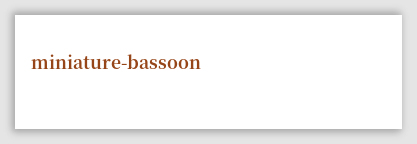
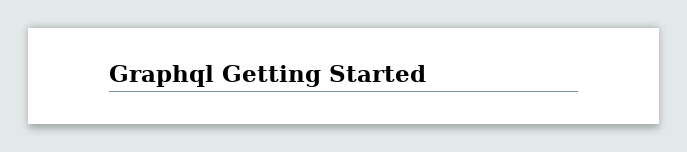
[31,54,201,69] miniature-bassoon -> [109,65,426,87] Graphql Getting Started

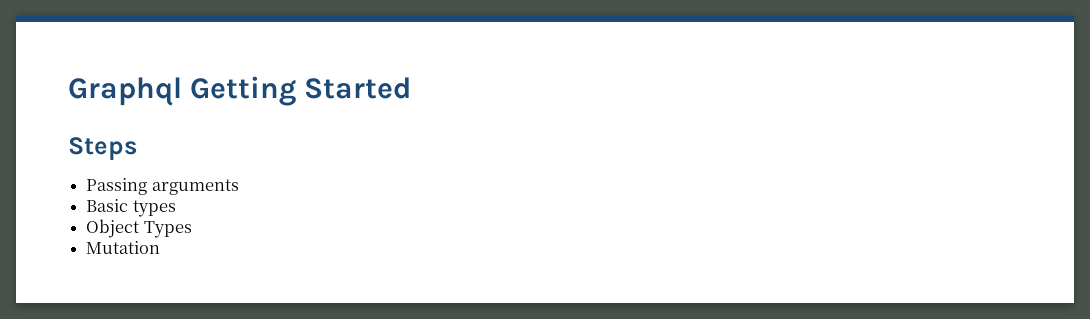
(426, 73) none -> [68,137,137,161] [86,178,239,195] [86,199,176,217] [86,219,192,238] [86,241,161,254] // Steps // Passing arguments // Basic types // Object Types // Mutation

